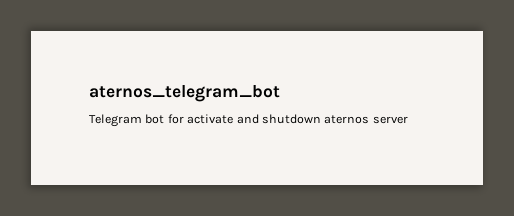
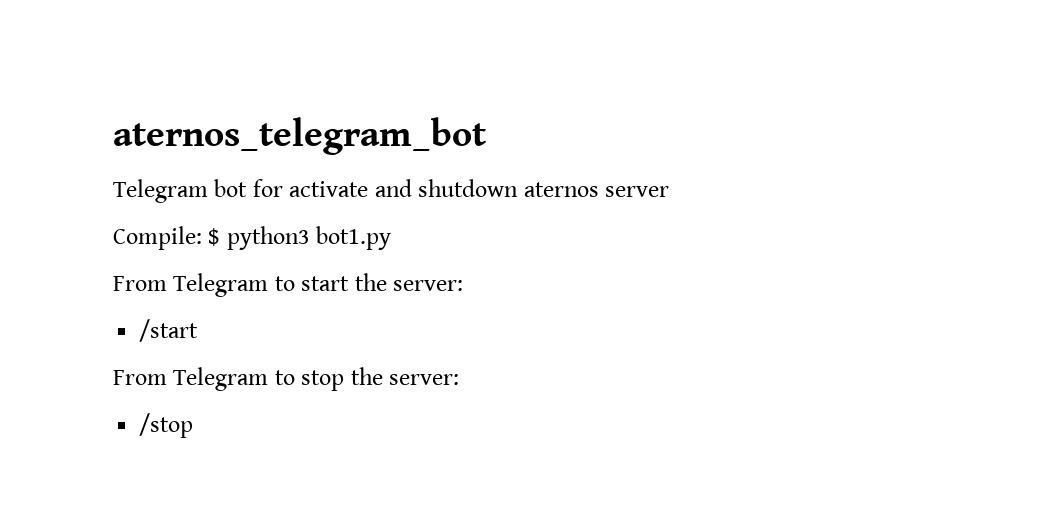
(408, 120) none -> [113,226,392,250] [113,273,464,297] [139,319,199,342] [113,367,460,391] [139,413,194,438] // Compile: $ python3 bot1.py // From Telegram to start the server: // /start // From Telegram to stop the server: // /stop

